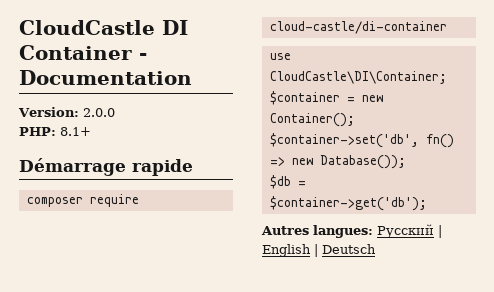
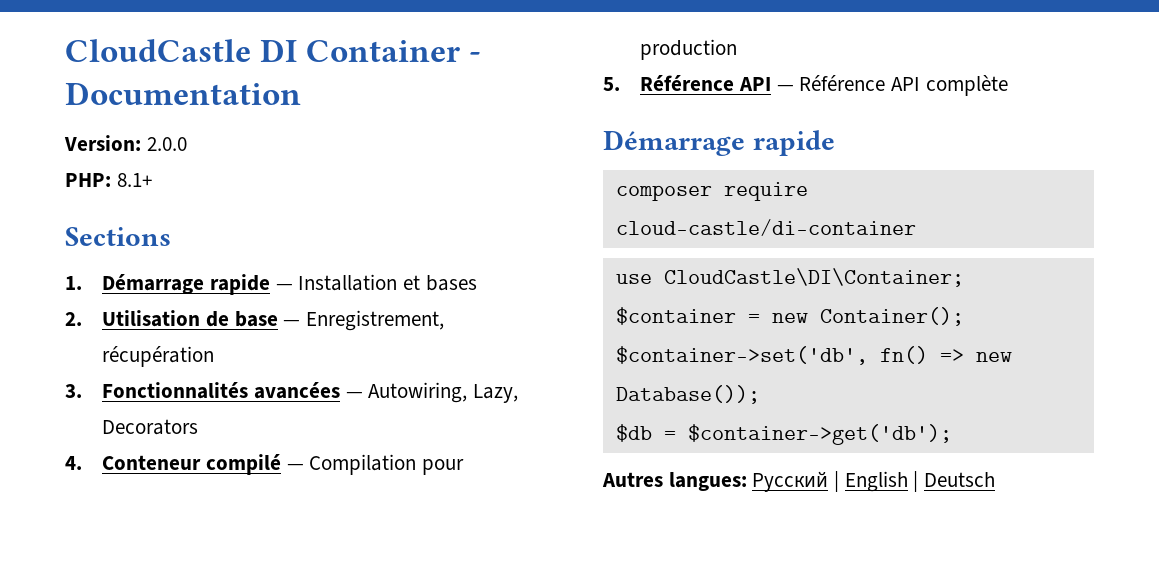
(91, 131) none -> [65,227,171,246] [65,274,477,295] [65,310,444,331] [102,346,215,367] [65,382,518,403] [102,419,199,435] [65,454,464,475] [640,39,738,60] [603,75,1008,96] // Sections // 1. Démarrage rapide — Installation et bases // 2. Utilisation de base — Enregistrement, récupération // 3. Fonctionnalités avancées — Autowiring, Lazy, Decorators // 4. Conteneur compilé — Compilation pour production // 5. Référence API — Référence API complète

